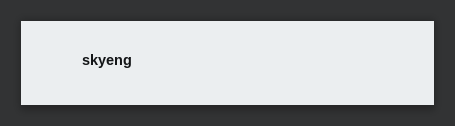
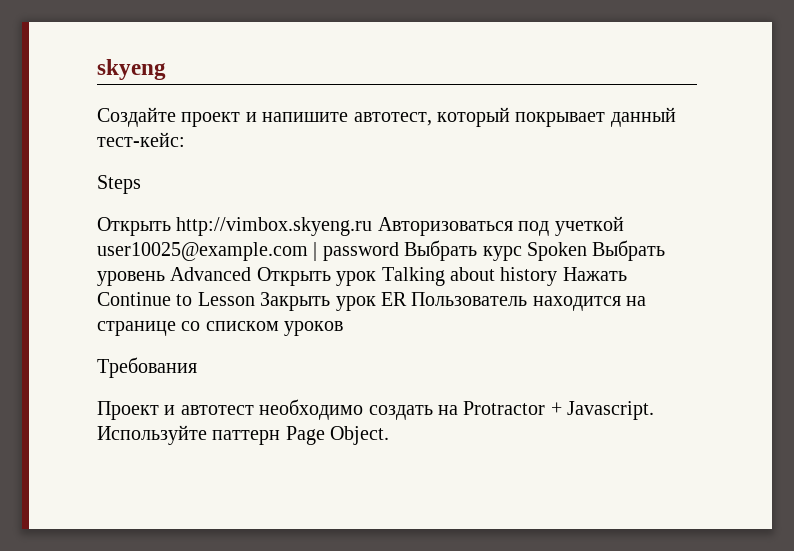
(132, 61) none -> [97,107,676,127] [97,132,185,147] [97,175,141,194] [97,216,624,236] [97,240,666,261] [97,267,627,286] [97,292,647,311] [97,321,344,336] [97,357,197,378] [97,399,655,420] [97,425,390,445] // Создайте проект и напишите автотест, который покрывает данный тест-кейс: // Steps // Открыть http://vimbox.skyeng.ru Авторизоваться под учеткой user10025@example.com | password Выбрать курс Spoken Выбрать уровень Advanced Открыть урок Talking about history Нажать Continue to Lesson Закрыть урок ER Пользователь находится на странице со списком уроков // Требования // Проект и автотест необходимо создать на Protractor + Javascript. Используйте паттерн Page Object.

